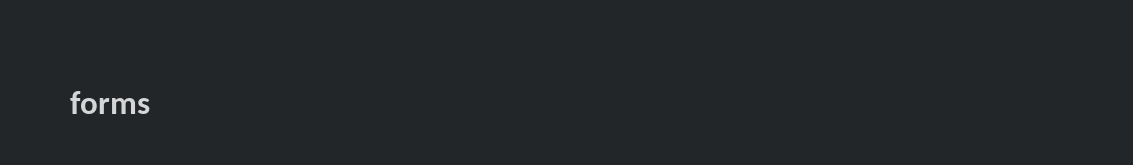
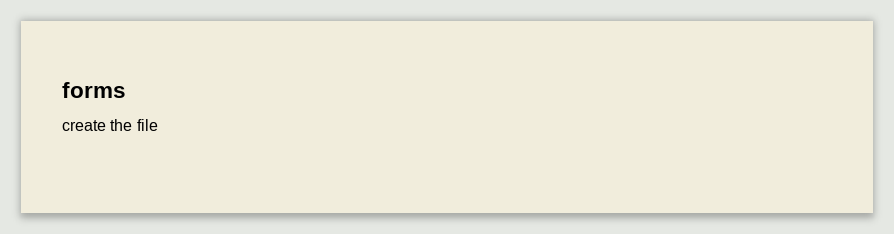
(150, 102) none -> [62,119,158,131] // create the file

